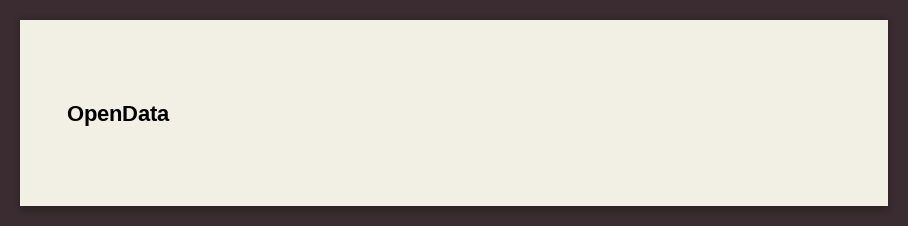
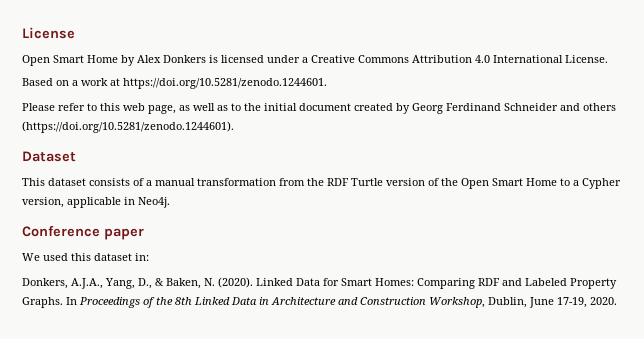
[67,106,170,126] OpenData -> [22,27,75,39] [22,55,608,66] [22,78,327,89] [22,103,616,114] [22,121,234,133] [22,151,76,162] [22,178,621,189] [22,197,170,208] [22,225,144,240] [22,253,149,261] [22,277,617,289] [22,297,617,308] License // Open Smart Home by Alex Donkers is licensed under a Creative Commons Attribution 4.0 International License. // Based on a work at https://doi.org/10.5281/zenodo.1244601. // Please refer to this web page, as well as to the initial document created by Georg Ferdinand Schneider and others (https://doi.org/10.5281/zenodo.1244601). // Dataset // This dataset consists of a manual transformation from the RDF Turtle version of the Open Smart Home to a Cypher version, applicable in Neo4j. // Conference paper // We used this dataset in: // Donkers, A.J.A., Yang, D., & Baken, N. (2020). Linked Data for Smart Homes: Comparing RDF and Labeled Property Graphs. In Proceedings of the 8th Linked Data in Architecture and Construction Workshop, Dublin, June 17-19, 2020.

